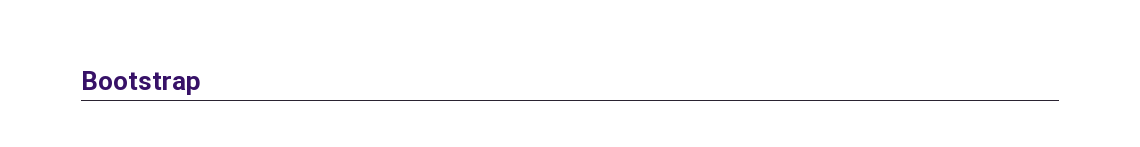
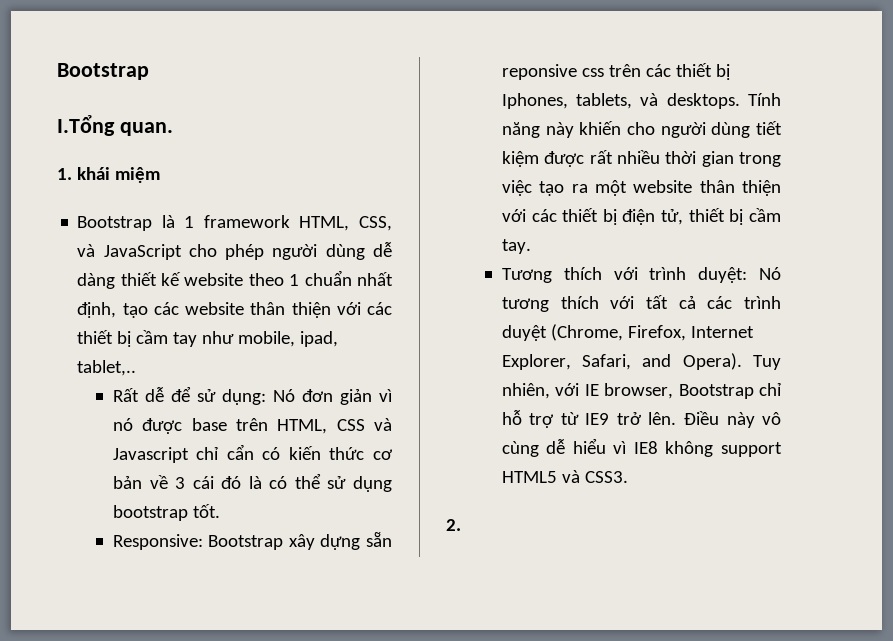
[81,71,201,95] Bootstrap -> [57,63,149,80] [57,115,173,136] [57,167,160,183] [77,215,392,231] [77,242,392,260] [77,270,394,289] [77,302,392,318] [77,330,339,347] [77,360,137,376] [112,386,392,405] [112,418,392,434] [112,444,392,463] [112,473,392,492] [112,504,220,521] [112,531,392,550] [501,63,730,80] [501,93,781,109] [501,121,782,138] [501,150,781,167] [501,180,781,196] [501,208,781,225] [501,239,531,254] [501,267,781,283] [501,295,781,312] [501,324,754,341] [501,353,781,370] [501,383,781,399] [501,410,781,428] [501,438,782,457] [501,470,628,483] [446,519,461,531] Bootstrap // I.Tổng quan. // 1. khái miệm // Bootstrap là 1 framework HTML, CSS, và JavaScript cho phép người dùng dễ dàng thiết kế website theo 1 chuẩn nhất định, tạo các website thân thiện với các thiết bị cầm tay như mobile, ipad, tablet,.. // Rất dễ để sử dụng: Nó đơn giản vì nó được base trên HTML, CSS và Javascript chỉ cẩn có kiến thức cơ bản về 3 cái đó là có thể sử dụng bootstrap tốt. // Responsive: Bootstrap xây dựng sẵn reponsive css trên các thiết bị Iphones, tablets, và desktops. Tính năng này khiến cho người dùng tiết kiệm được rất nhiều thời gian trong việc tạo ra một website thân thiện với các thiết bị điện tử, thiết bị cầm tay. // Tương thích với trình duyệt: Nó tương thích với tất cả các trình duyệt (Chrome, Firefox, Internet Explorer, Safari, and Opera). Tuy nhiên, với IE browser, Bootstrap chỉ hỗ trợ từ IE9 trở lên. Điều này vô cùng dễ hiểu vì IE8 không support HTML5 và CSS3. // 2.

